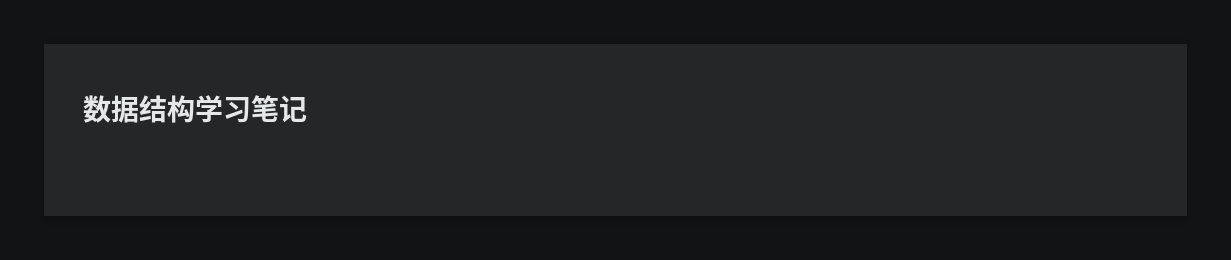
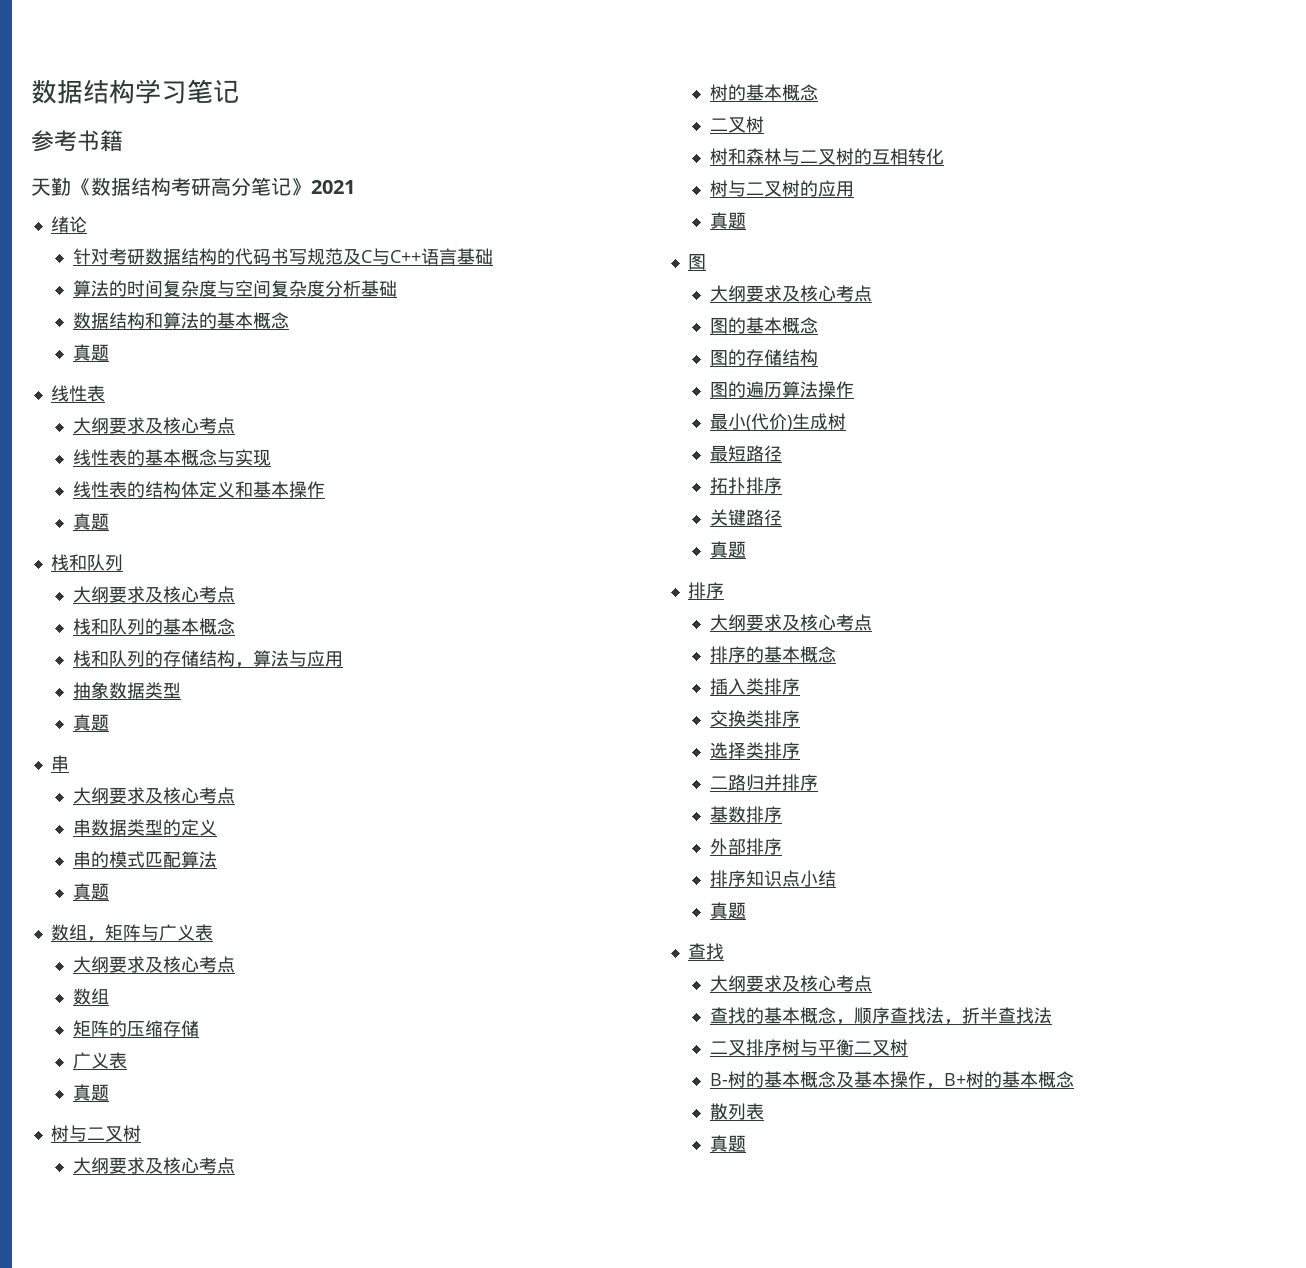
(307, 109) none -> [31,130,123,152] [31,177,355,196] [50,216,87,233] [72,248,493,265] [72,280,397,297] [72,312,289,329] [72,344,109,361] [50,385,105,402] [72,417,235,434] [72,449,271,466] [72,481,325,498] [72,513,109,530] [50,554,123,571] [72,586,235,603] [72,618,235,635] [72,650,343,668] [72,682,181,699] [72,714,109,731] [50,755,69,772] [72,787,235,804] [72,819,217,836] [72,851,217,868] [72,883,109,900] [50,924,213,942] [72,956,235,973] [72,988,109,1005] [72,1020,199,1037] [72,1052,127,1069] [72,1084,109,1101] [50,1125,141,1142] [72,1157,235,1174] [709,84,818,101] [709,116,764,133] [709,148,944,165] [709,180,854,197] [709,212,746,229] [687,254,706,270] [709,285,872,302] [709,317,818,334] [709,349,818,366] [709,381,854,398] [709,413,846,431] [709,445,782,462] [709,477,782,494] [709,509,782,526] [709,541,746,558] [687,582,724,599] [709,614,872,631] [709,646,836,663] [709,678,800,695] [709,710,800,727] [709,742,800,759] [709,774,818,791] [709,806,782,823] [709,838,782,855] [709,870,836,887] [709,902,746,919] [687,943,724,960] [709,975,872,992] [709,1007,1052,1025] [709,1039,908,1056] [709,1071,1074,1089] [709,1103,764,1120] [709,1135,746,1152] // 参考书籍 // 天勤《数据结构考研高分笔记》2021 // 绪论 // 针对考研数据结构的代码书写规范及C与C++语言基础 // 算法的时间复杂度与空间复杂度分析基础 // 数据结构和算法的基本概念 // 真题 // 线性表 // 大纲要求及核心考点 // 线性表的基本概念与实现 // 线性表的结构体定义和基本操作 // 真题 // 栈和队列 // 大纲要求及核心考点 // 栈和队列的基本概念 // 栈和队列的存储结构，算法与应用 // 抽象数据类型 // 真题 // 串 // 大纲要求及核心考点 // 串数据类型的定义 // 串的模式匹配算法 // 真题 // 数组，矩阵与广义表 // 大纲要求及核心考点 // 数组 // 矩阵的压缩存储 // 广义表 // 真题 // 树与二叉树 // 大纲要求及核心考点 // 树的基本概念 // 二叉树 // 树和森林与二叉树的互相转化 // 树与二叉树的应用 // 真题 // 图 // 大纲要求及核心考点 // 图的基本概念 // 图的存储结构 // 图的遍历算法操作 // 最小(代价)生成树 // 最短路径 // 拓扑排序 // 关键路径 // 真题 // 排序 // 大纲要求及核心考点 // 排序的基本概念 // 插入类排序 // 交换类排序 // 选择类排序 // 二路归并排序 // 基数排序 // 外部排序 // 排序知识点小结 // 真题 // 查找 // 大纲要求及核心考点 // 查找的基本概念，顺序查找法，折半查找法 // 二叉排序树与平衡二叉树 // B-树的基本概念及基本操作，B+树的基本概念 // 散列表 // 真题

